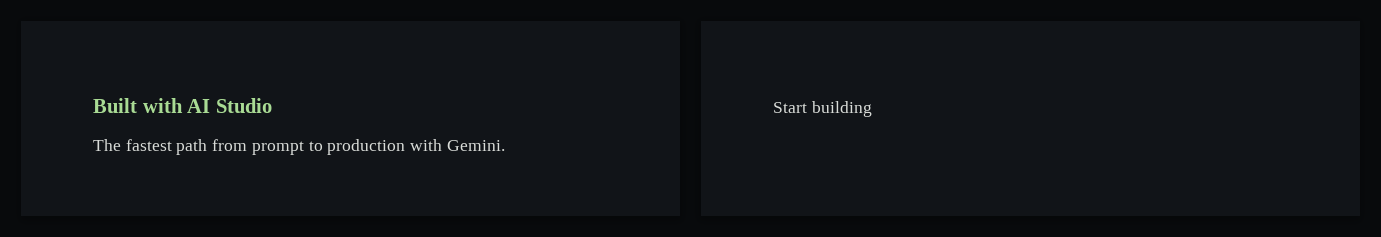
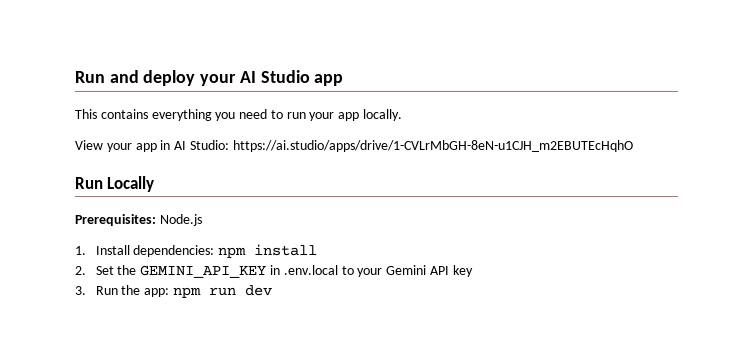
[93,98,272,113] [93,139,505,155] [773,101,872,117] Built with AI Studio // The fastest path from prompt to production with Gemini. // Start building -> [75,70,344,86] [75,109,403,121] [75,140,633,152] [75,176,155,192] [75,214,202,226] [75,244,318,258] [75,265,473,278] [75,285,272,298] Run and deploy your AI Studio app // This contains everything you need to run your app locally. // View your app in AI Studio: https://ai.studio/apps/drive/1-CVLrMbGH-8eN-u1CJH_m2EBUTEcHqhO // Run Locally // Prerequisites: Node.js // 1. Install dependencies: npm install // 2. Set the GEMINI_API_KEY in .env.local to your Gemini API key // 3. Run the app: npm run dev

